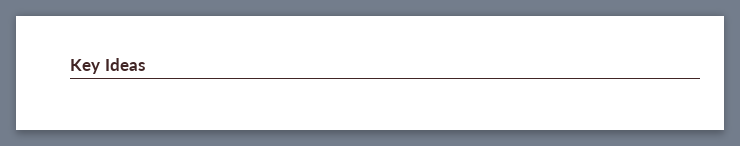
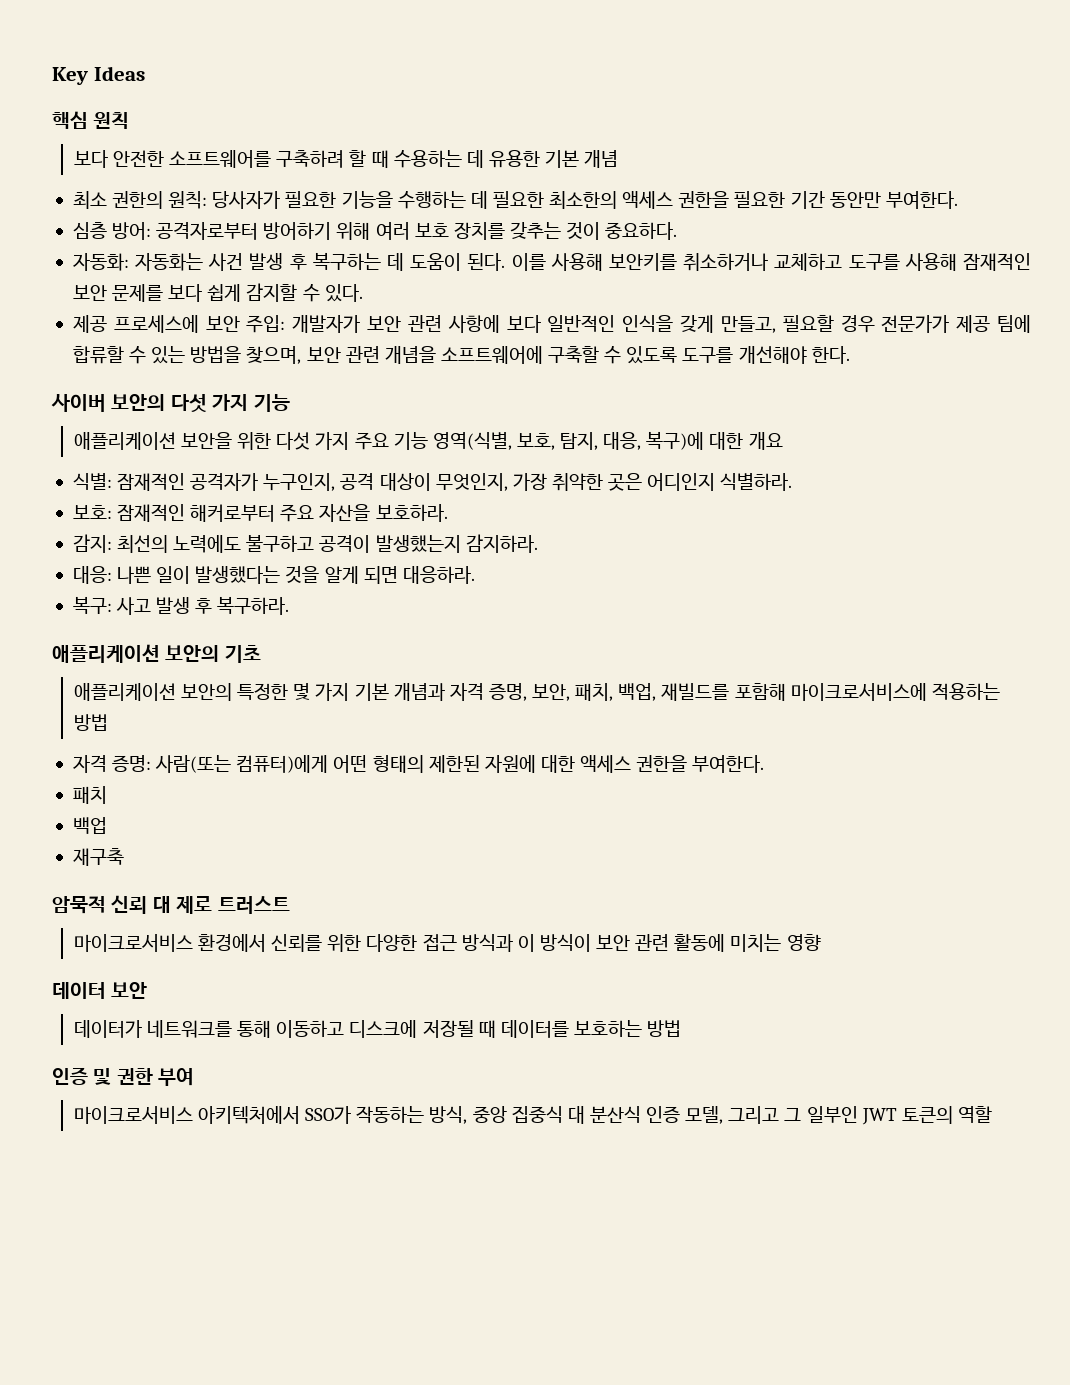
(145, 64) none -> [52,111,130,129] [73,150,619,168] [72,191,958,209] [72,222,678,240] [72,252,1032,271] [72,283,363,302] [72,315,1032,333] [72,346,850,364] [51,394,290,412] [73,431,783,450] [72,473,793,491] [72,504,448,522] [72,534,538,553] [72,566,475,584] [72,596,290,615] [52,644,261,663] [73,683,1000,701] [73,714,108,731] [72,755,765,773] [72,786,107,804] [72,817,107,834] [72,848,124,866] [52,895,290,914] [73,934,821,952] [52,982,148,999] [73,1020,682,1038] [52,1067,195,1086] [73,1106,992,1125] // 핵심 원칙 // 보다 안전한 소프트웨어를 구축하려 할 때 수용하는 데 유용한 기본 개념 // 최소 권한의 원칙: 당사자가 필요한 기능을 수행하는 데 필요한 최소한의 액세스 권한을 필요한 기간 동안만 부여한다. // 심층 방어: 공격자로부터 방어하기 위해 여러 보호 장치를 갖추는 것이 중요하다. // 자동화: 자동화는 사건 발생 후 복구하는 데 도움이 된다. 이를 사용해 보안키를 취소하거나 교체하고 도구를 사용해 잠재적인 보안 문제를 보다 쉽게 감지할 수 있다. // 제공 프로세스에 보안 주입: 개발자가 보안 관련 사항에 보다 일반적인 인식을 갖게 만들고, 필요할 경우 전문가가 제공 팀에 합류할 수 있는 방법을 찾으며, 보안 관련 개념을 소프트웨어에 구축할 수 있도록 도구를 개선해야 한다. // 사이버 보안의 다섯 가지 기능 // 애플리케이션 보안을 위한 다섯 가지 주요 기능 영역(식별, 보호, 탐지, 대응, 복구)에 대한 개요 // 식별: 잠재적인 공격자가 누구인지, 공격 대상이 무엇인지, 가장 취약한 곳은 어디인지 식별하라. // 보호: 잠재적인 해커로부터 주요 자산을 보호하라. // 감지: 최선의 노력에도 불구하고 공격이 발생했는지 감지하라. // 대응: 나쁜 일이 발생했다는 것을 알게 되면 대응하라. // 복구: 사고 발생 후 복구하라. // 애플리케이션 보안의 기초 // 애플리케이션 보안의 특정한 몇 가지 기본 개념과 자격 증명, 보안, 패치, 백업, 재빌드를 포함해 마이크로서비스에 적용하는 방법 // 자격 증명: 사람(또는 컴퓨터)에게 어떤 형태의 제한된 자원에 대한 액세스 권한을 부여한다. // 패치 // 백업 // 재구축 // 암묵적 신뢰 대 제로 트러스트 // 마이크로서비스 환경에서 신뢰를 위한 다양한 접근 방식과 이 방식이 보안 관련 활동에 미치는 영향 // 데이터 보안 // 데이터가 네트워크를 통해 이동하고 디스크에 저장될 때 데이터를 보호하는 방법 // 인증 및 권한 부여 // 마이크로서비스 아키텍처에서 SSO가 작동하는 방식, 중앙 집중식 대 분산식 인증 모델, 그리고 그 일부인 JWT 토큰의 역할

